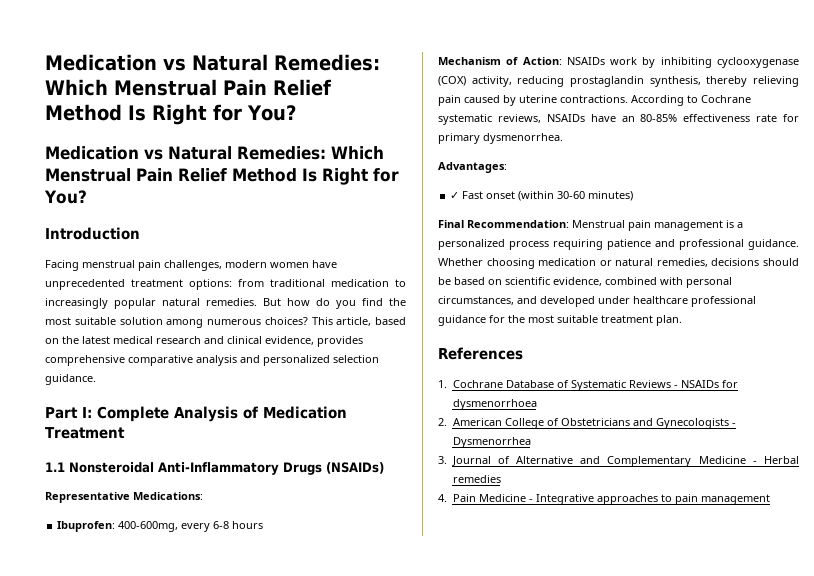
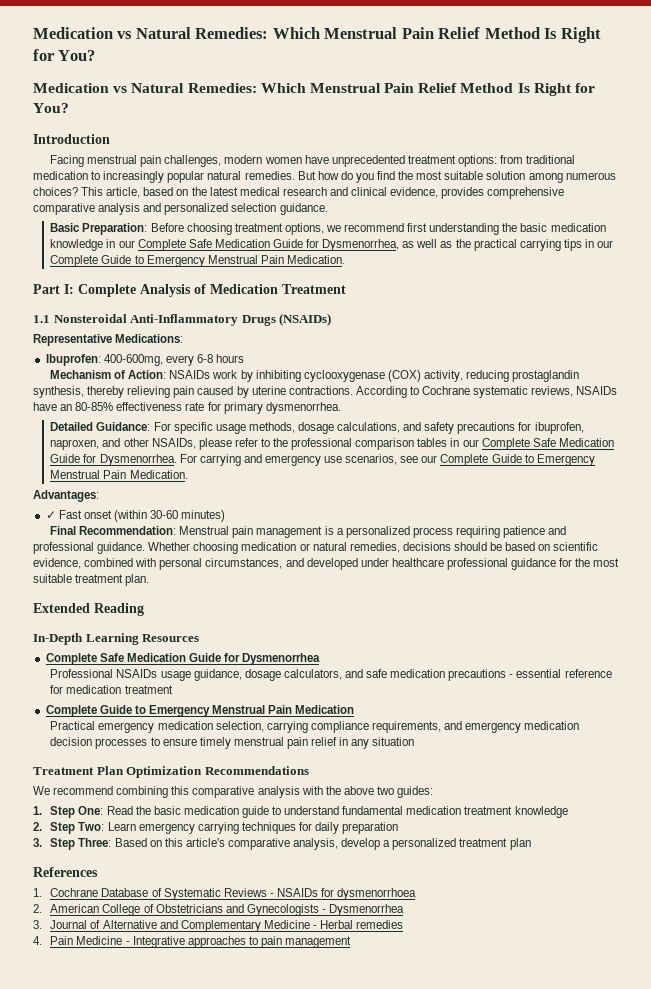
(96, 379) none -> [50,223,606,235] [50,239,614,251] [50,255,345,267] // Basic Preparation: Before choosing treatment options, we recommend first understanding the basic medication knowledge in our Complete Safe Medication Guide for Dysmenorrhea, as well as the practical carrying tips in our Complete Guide to Emergency Menstrual Pain Medication.
(563, 138) none -> [50,422,584,434] [50,438,614,450] [50,454,595,466] [50,470,188,479] // Detailed Guidance: For specific usage methods, dosage calculations, and safety precautions for ibuprofen, naproxen, and other NSAIDs, please refer to the professional comparison tables in our Complete Safe Medication Guide for Dysmenorrhea. For carrying and emergency use scenarios, see our Complete Guide to Emergency Menstrual Pain Medication.
(682, 320) none -> [33,603,144,616] [33,633,200,645] [45,653,321,665] [50,669,612,681] [50,685,173,694] [45,705,355,717] [50,721,580,733] [50,737,415,749] [33,766,309,778] [33,786,434,798] [33,806,568,818] [33,822,399,834] [33,838,531,850] // Extended Reading // In-Depth Learning Resources // Complete Safe Medication Guide for Dysmenorrhea // Professional NSAIDs usage guidance, dosage calculators, and safe medication precautions - essential reference for medication treatment // Complete Guide to Emergency Menstrual Pain Medication // Practical emergency medication selection, carrying compliance requirements, and emergency medication decision processes to ensure timely menstrual pain relief in any situation // Treatment Plan Optimization Recommendations // We recommend combining this comparative analysis with the above two guides: // 1. Step One: Read the basic medication guide to understand fundamental medication treatment knowledge // 2. Step Two: Learn emergency carrying techniques for daily preparation // 3. Step Three: Based on this article's comparative analysis, develop a personalized treatment plan

